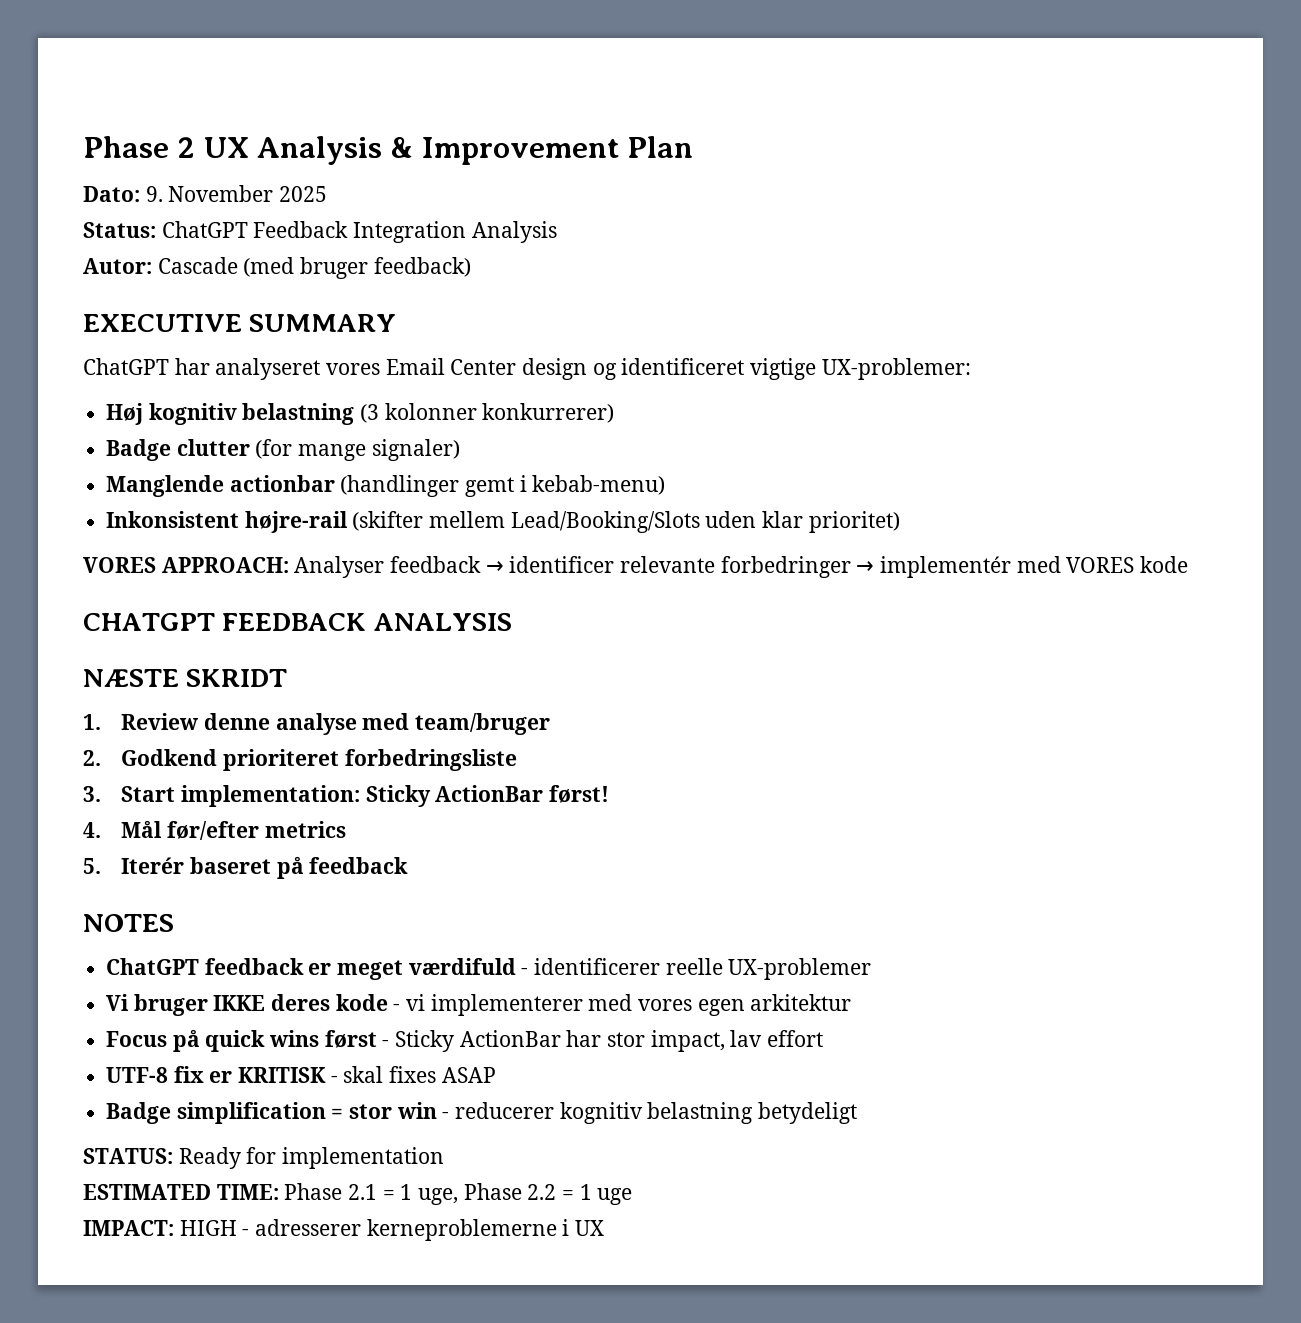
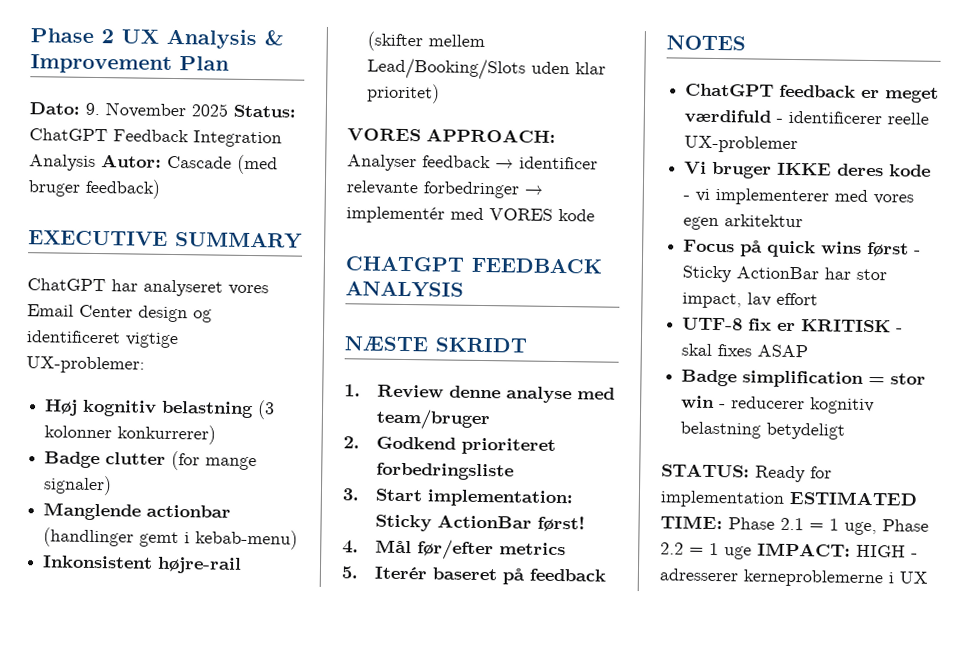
(328, 194) // -> (228, 110) none
(557, 232) // -> (96, 162) none
(445, 1158) // -> (785, 499) none
(633, 1196) // -> (752, 553) none

